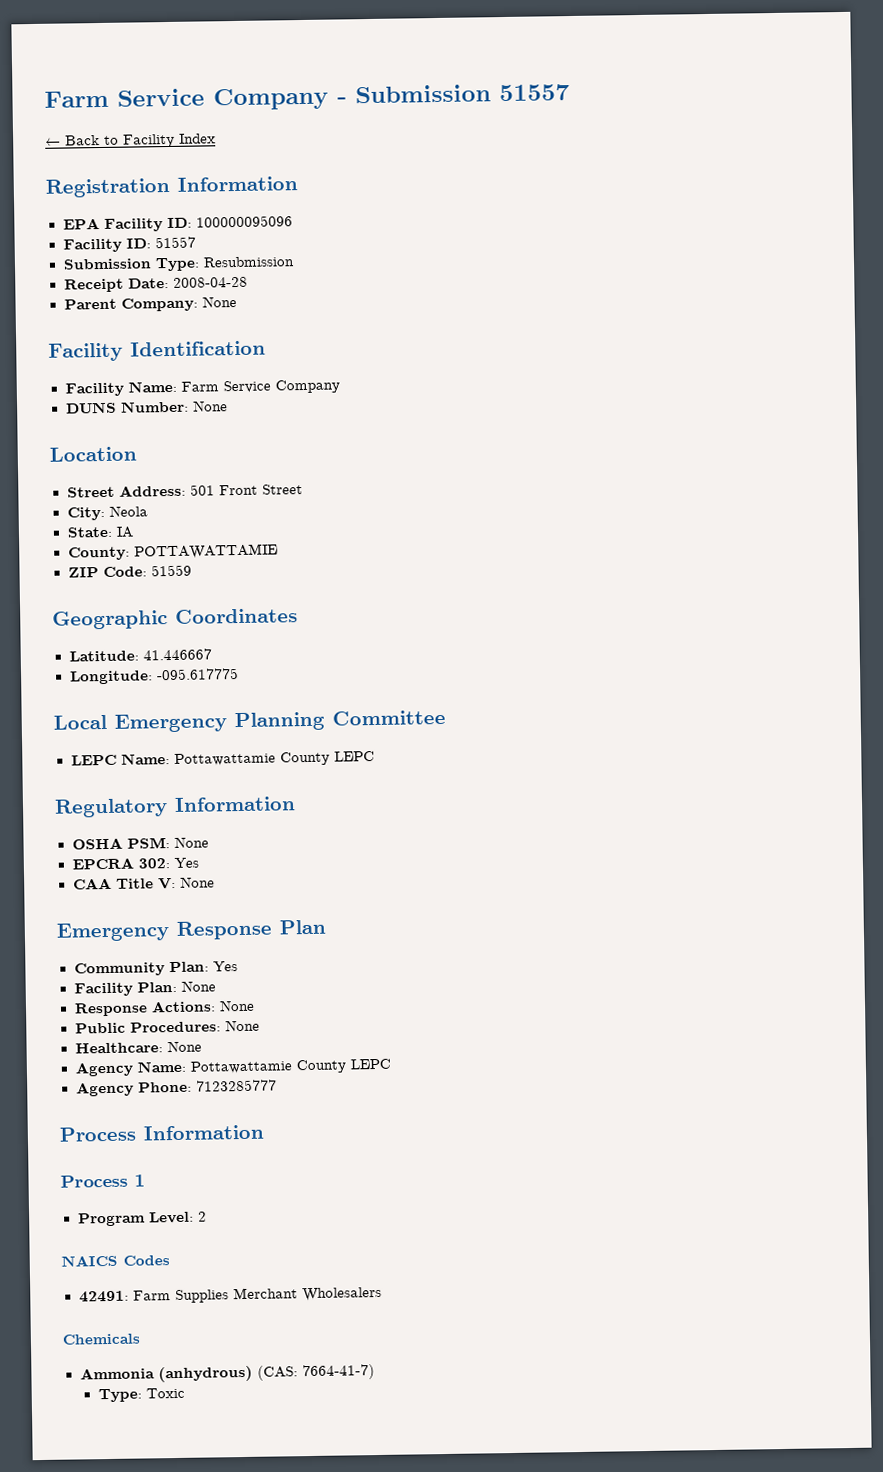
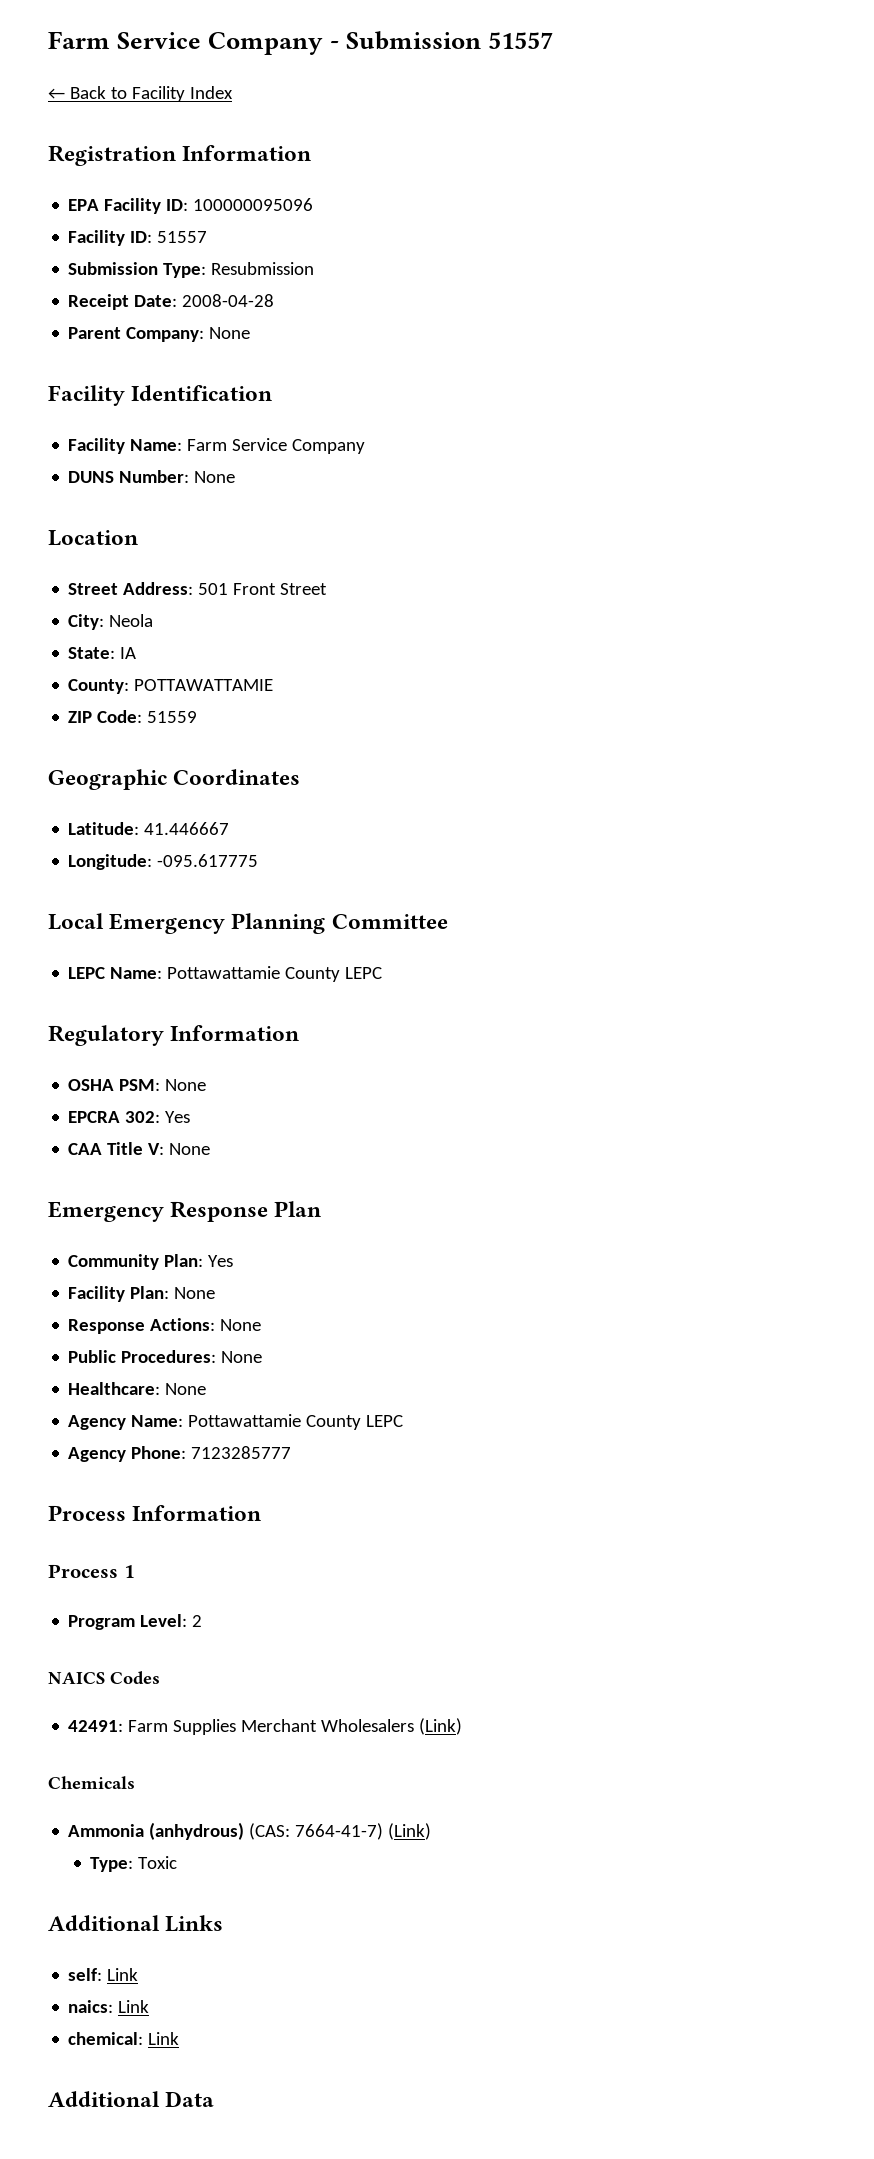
(382, 1294) none -> [419,1718,463,1735] (Link)
(375, 1372) none -> [388,1823,432,1840] (Link)
(185, 1393) none -> [48,1915,224,1932] [68,1968,139,1981] [68,2000,150,2013] [68,2032,180,2045] [48,2091,215,2107] // Additional Links // self: Link // naics: Link // chemical: Link // Additional Data

